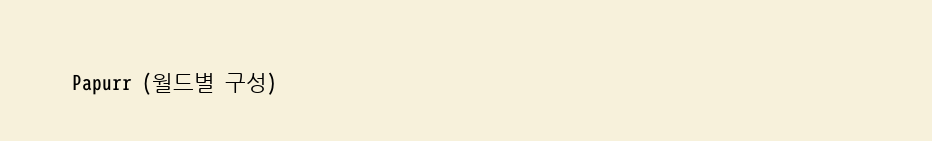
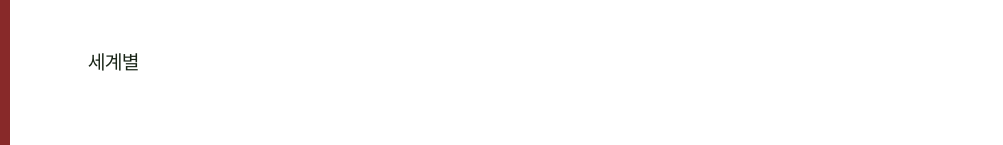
[72,72,277,95] Papurr (월드별 구성) -> [88,53,139,71] 세계별

